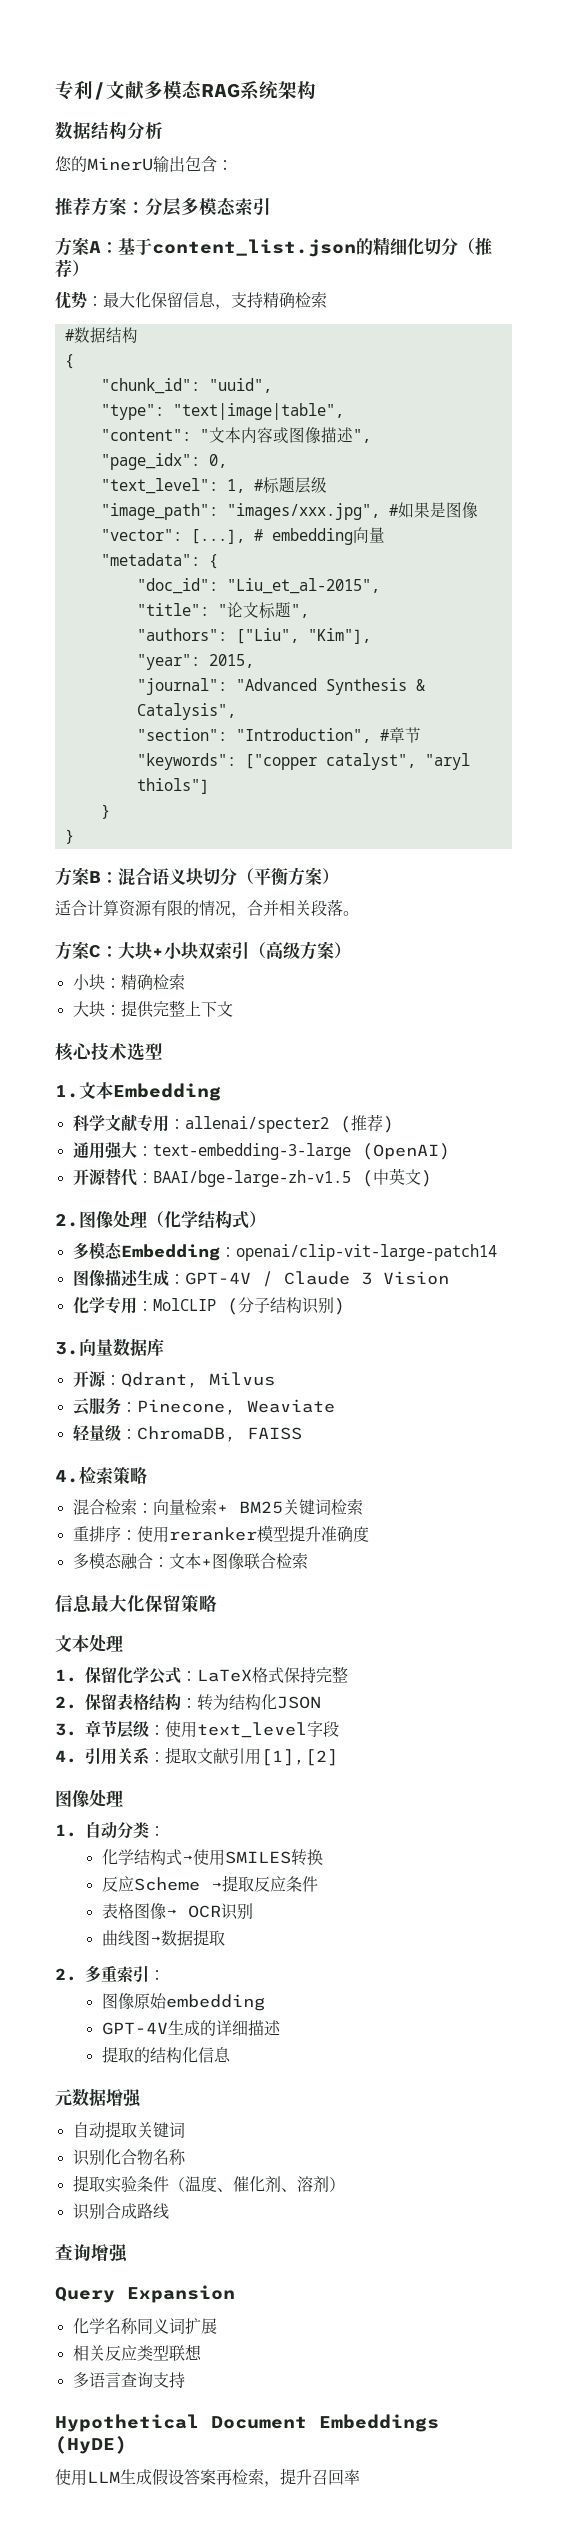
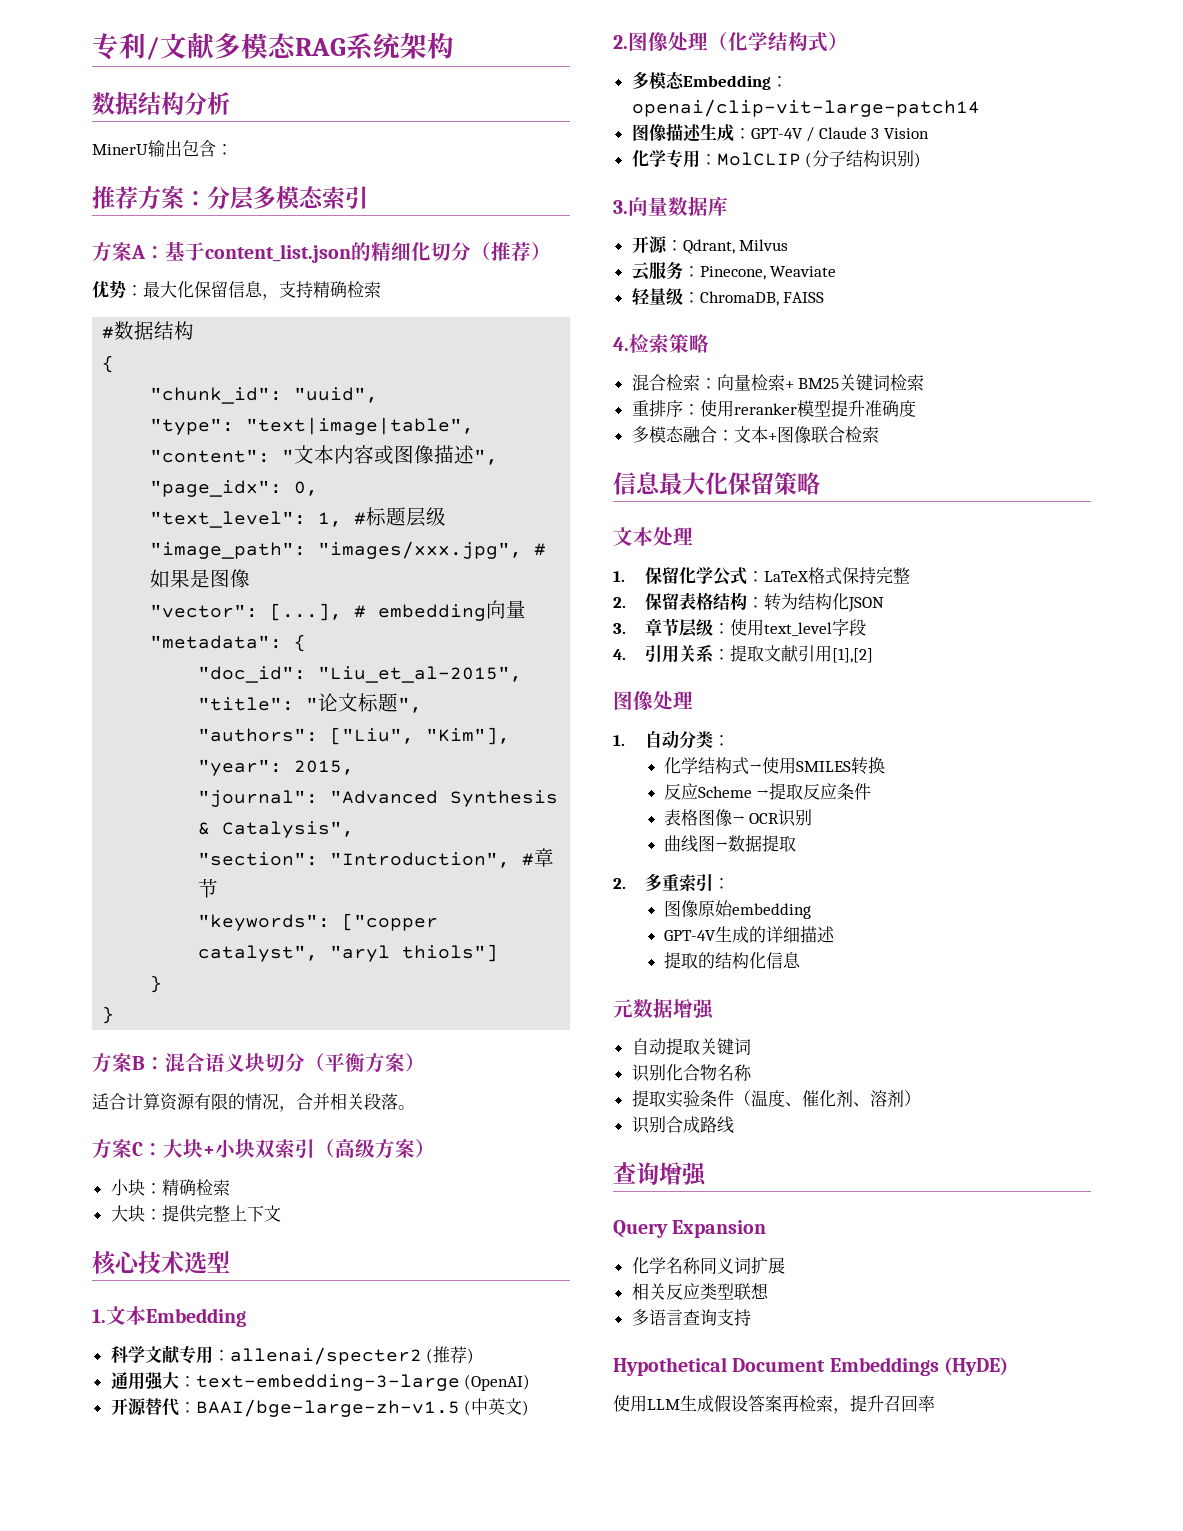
[55,156,87,172] 您的 -> (230, 103) none

